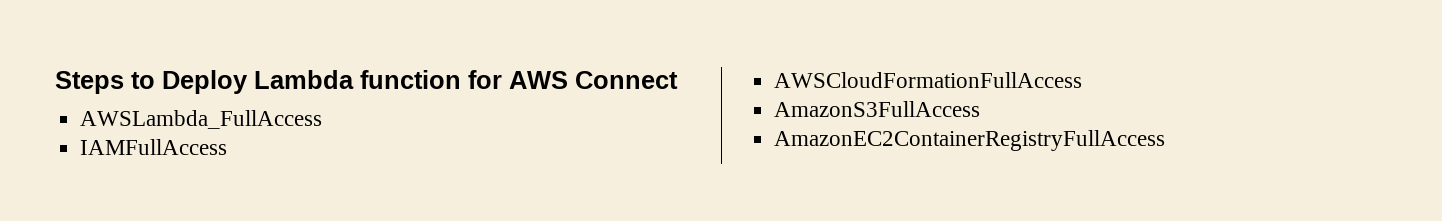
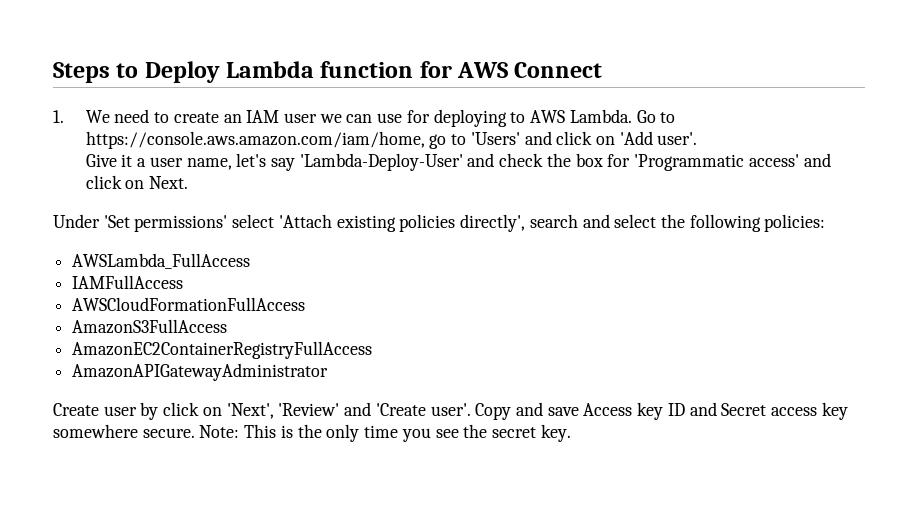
(678, 80) none -> [53,109,676,127] [85,131,698,149] [85,153,831,171] [85,175,189,189] [53,214,826,232] // 1. We need to create an IAM user we can use for deploying to AWS Lambda. Go to https://console.aws.amazon.com/iam/home, go to 'Users' and click on 'Add user'. // Give it a user name, let's say 'Lambda-Deploy-User' and check the box for 'Programmatic access' and click on Next. // Under 'Set permissions' select 'Attach existing policies directly', search and select the following policies:
(1166, 140) none -> [72,363,329,381] [53,402,848,420] [53,424,571,442] // AmazonAPIGatewayAdministrator // Create user by click on 'Next', 'Review' and 'Create user'. Copy and save Access key ID and Secret access key somewhere secure. Note: This is the only time you see the secret key.

